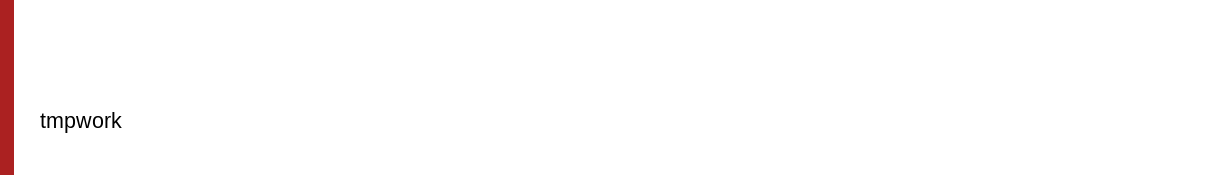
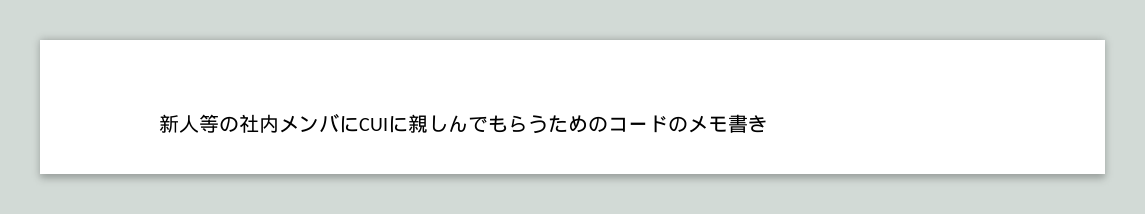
[40,112,122,133] tmpwork -> [159,113,769,134] 新人等の社内メンバにCUIに親しんでもらうためのコードのメモ書き

